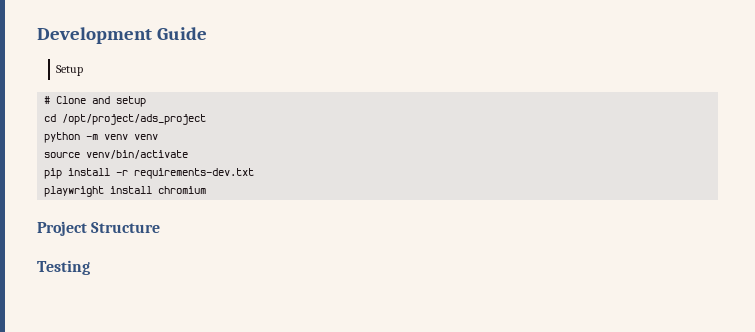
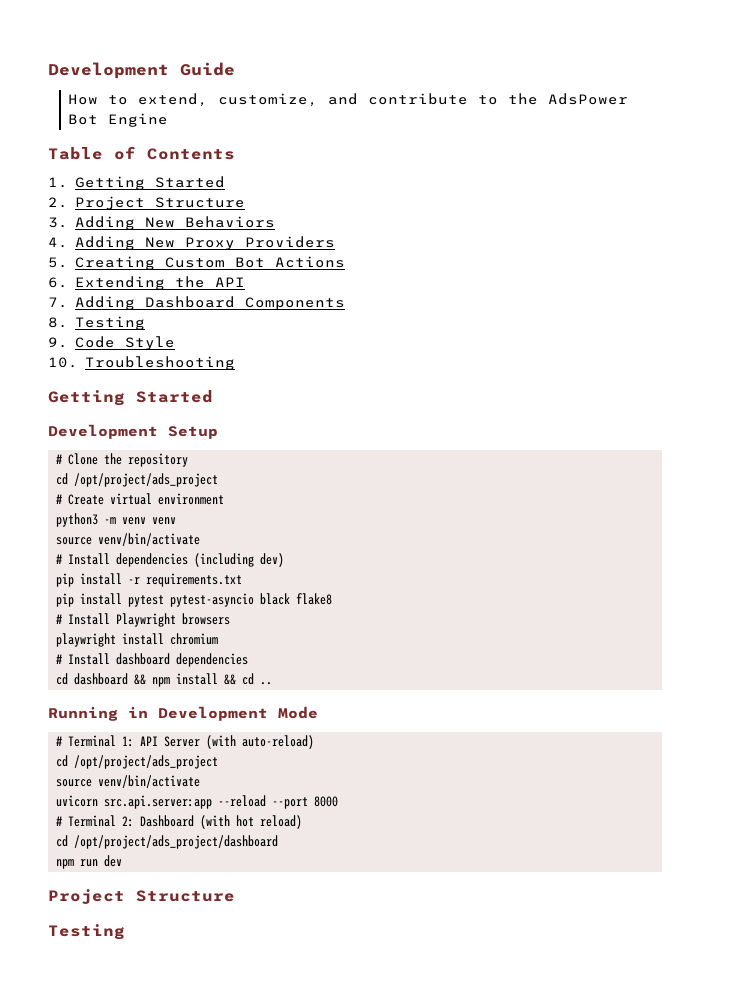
(207, 33) none -> [68,93,629,107] [68,113,169,127] [48,146,235,160] [48,176,225,190] [48,196,245,210] [48,216,275,230] [48,236,335,250] [48,256,345,270] [48,276,245,290] [48,296,345,310] [48,316,145,330] [48,336,175,350] [48,356,235,370] [48,390,213,406] [48,424,158,439] How to extend, customize, and contribute to the AdsPower Bot Engine // Table of Contents // 1. Getting Started // 2. Project Structure // 3. Adding New Behaviors // 4. Adding New Proxy Providers // 5. Creating Custom Bot Actions // 6. Extending the API // 7. Adding Dashboard Components // 8. Testing // 9. Code Style // 10. Troubleshooting // Getting Started // Development
[92,96,147,107] [44,114,207,125] [44,132,81,143] and setup // cd /opt/project/ads_project // python -> [104,453,189,467] [56,473,219,487] [56,493,225,505] [56,513,99,527] the repository // cd /opt/project/ads_project // # Create virtual environment // python3
[44,168,255,179] [44,186,207,197] pip install -r requirements-dev.txt // playwright install chromium -> [56,553,285,567] [56,573,243,587] [56,593,333,607] [56,613,231,627] [56,633,219,647] [56,653,249,667] [56,673,273,687] [48,706,318,721] [56,735,315,749] [56,755,219,769] [56,775,201,788] [56,795,339,809] [56,815,303,829] [56,835,279,849] [56,855,123,869] # Install dependencies (including dev) // pip install -r requirements.txt // pip install pytest pytest-asyncio black flake8 // # Install Playwright browsers // playwright install chromium // # Install dashboard dependencies // cd dashboard && npm install && cd .. // Running in Development Mode // # Terminal 1: API Server (with auto-reload) // cd /opt/project/ads_project // source venv/bin/activate // uvicorn src.api.server:app --reload --port 8000 // # Terminal 2: Dashboard (with hot reload) // cd /opt/project/ads_project/dashboard // npm run dev

